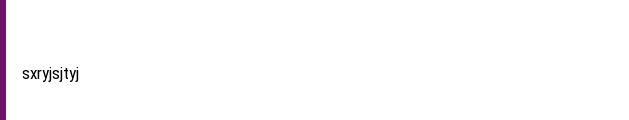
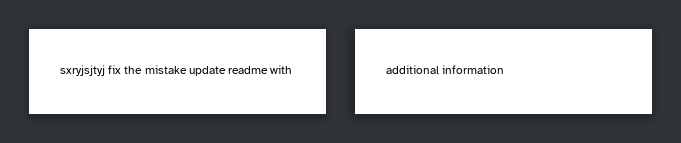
(79, 74) none -> [108,65,505,76] fix the mistake update readme with additional information

